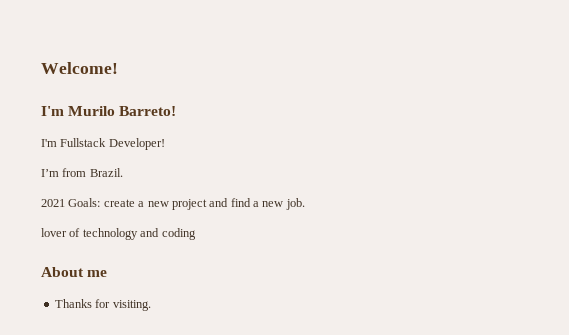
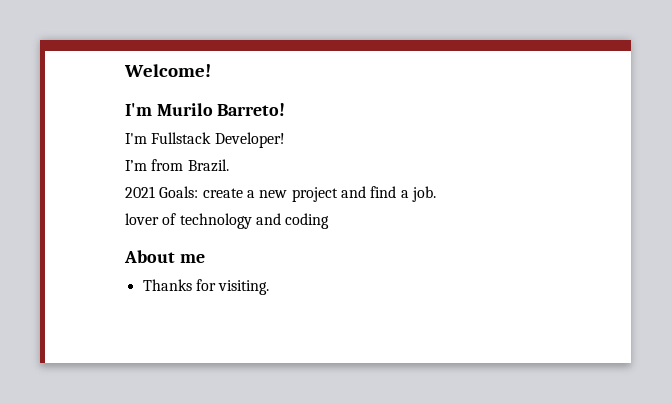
[262,201,284,207] new -> (409, 194) none

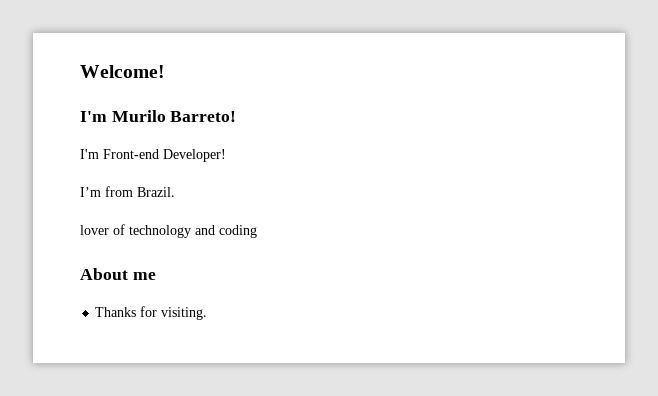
[151,132,212,144] Fullstack -> [103,149,159,159] Front-end
[125,186,436,202] // 2021 Goals: create a new project and find a job. -> (175, 192) none

